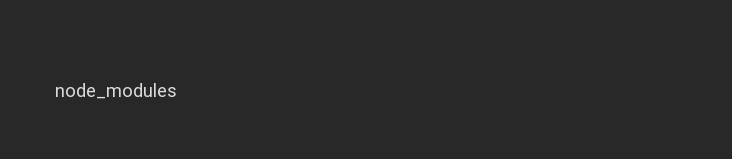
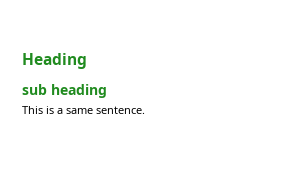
[55,83,177,99] node_modules -> [22,53,87,69] [22,84,107,98] [22,106,145,114] Heading // sub heading // This is a same sentence.

